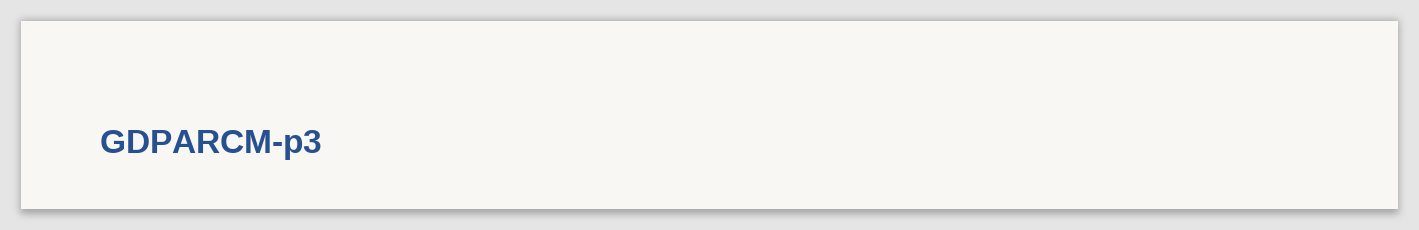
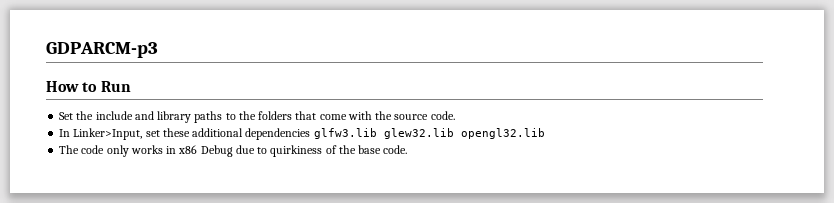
(322, 145) none -> [46,81,131,92] [59,111,455,123] [59,128,545,140] [59,145,408,157] // How to Run // Set the include and library paths to the folders that come with the source code. // In Linker>Input, set these additional dependencies glfw3.lib glew32.lib opengl32.lib // The code only works in x86 Debug due to quirkiness of the base code.

